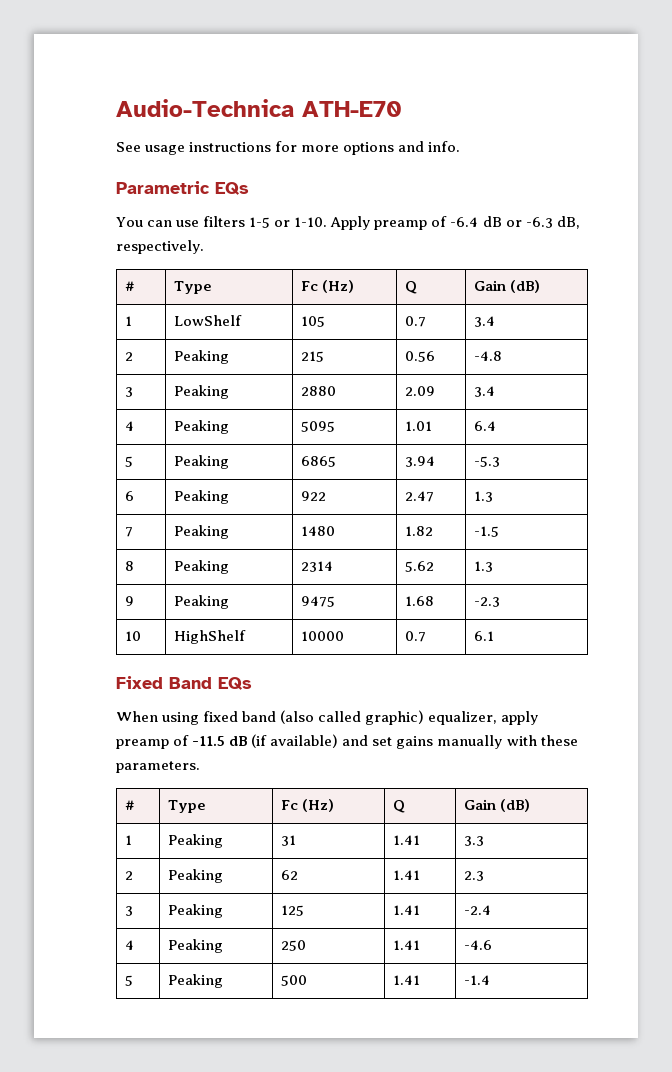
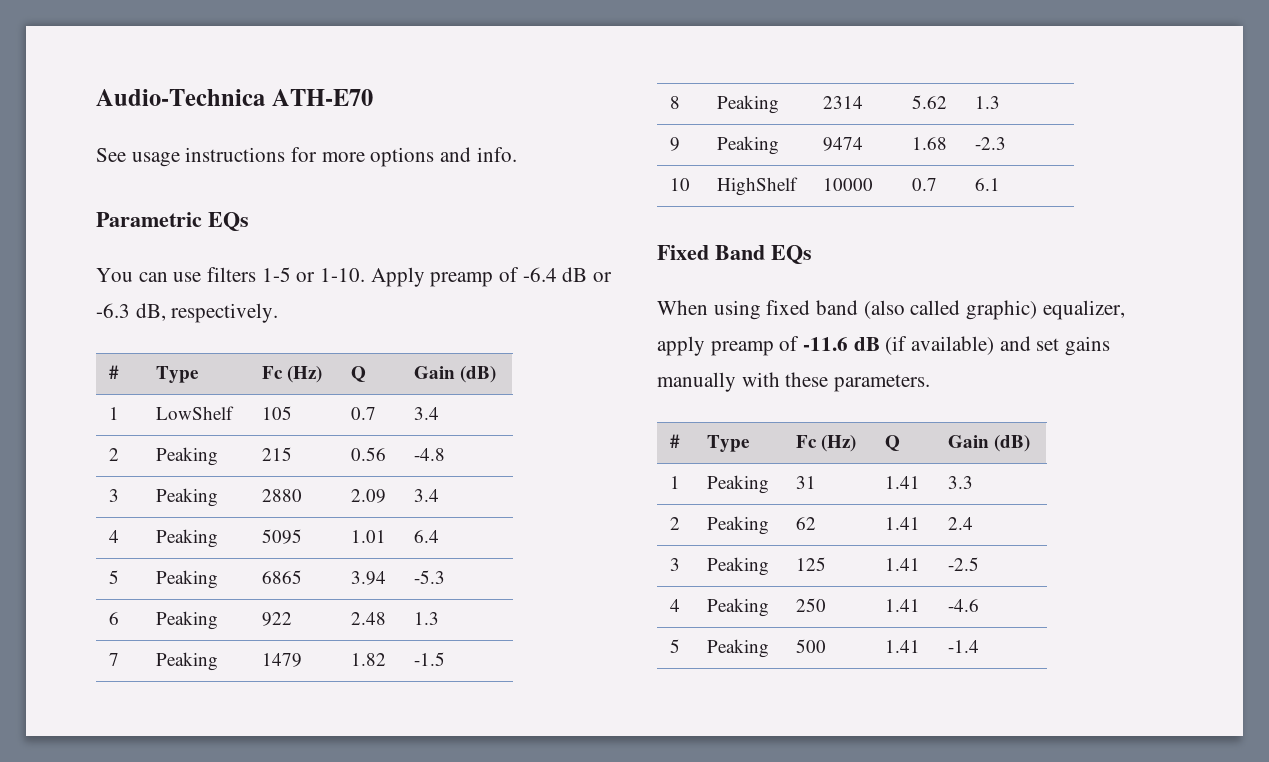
[405,491,435,502] 2.47 -> [351,612,387,625] 2.48
[301,526,336,536] 1480 -> [262,653,303,667] 1479
[301,596,336,607] 9475 -> [823,137,864,151] 9474
[192,736,226,746] -11.5 -> [803,337,849,351] -11.6
[464,871,485,881] 2.3 -> [948,517,974,530] 2.4
[464,905,492,915] -2.4 -> [948,557,980,571] -2.5

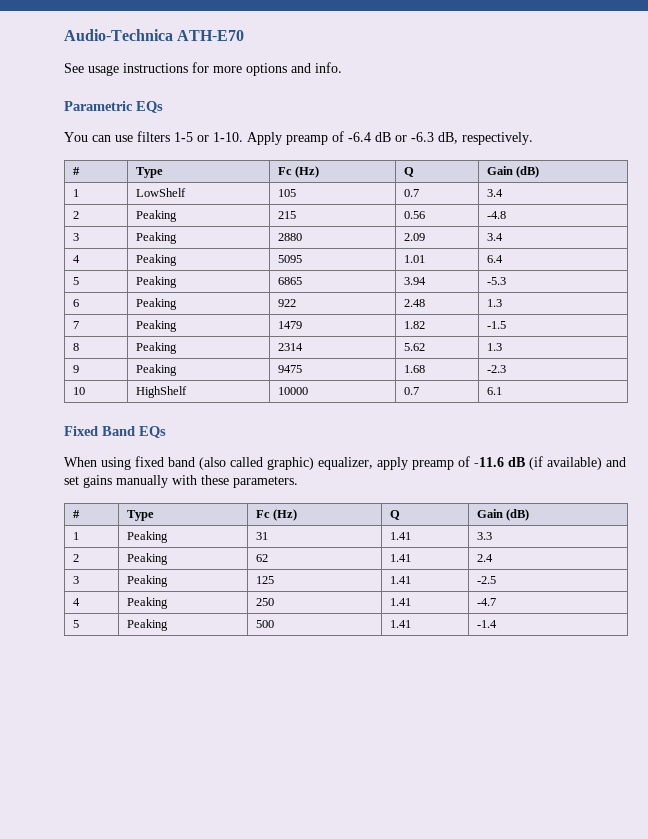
[823,137,864,151] 9474 -> [277,365,302,373] 9475
[948,599,980,612] -4.6 -> [476,598,496,606] -4.7

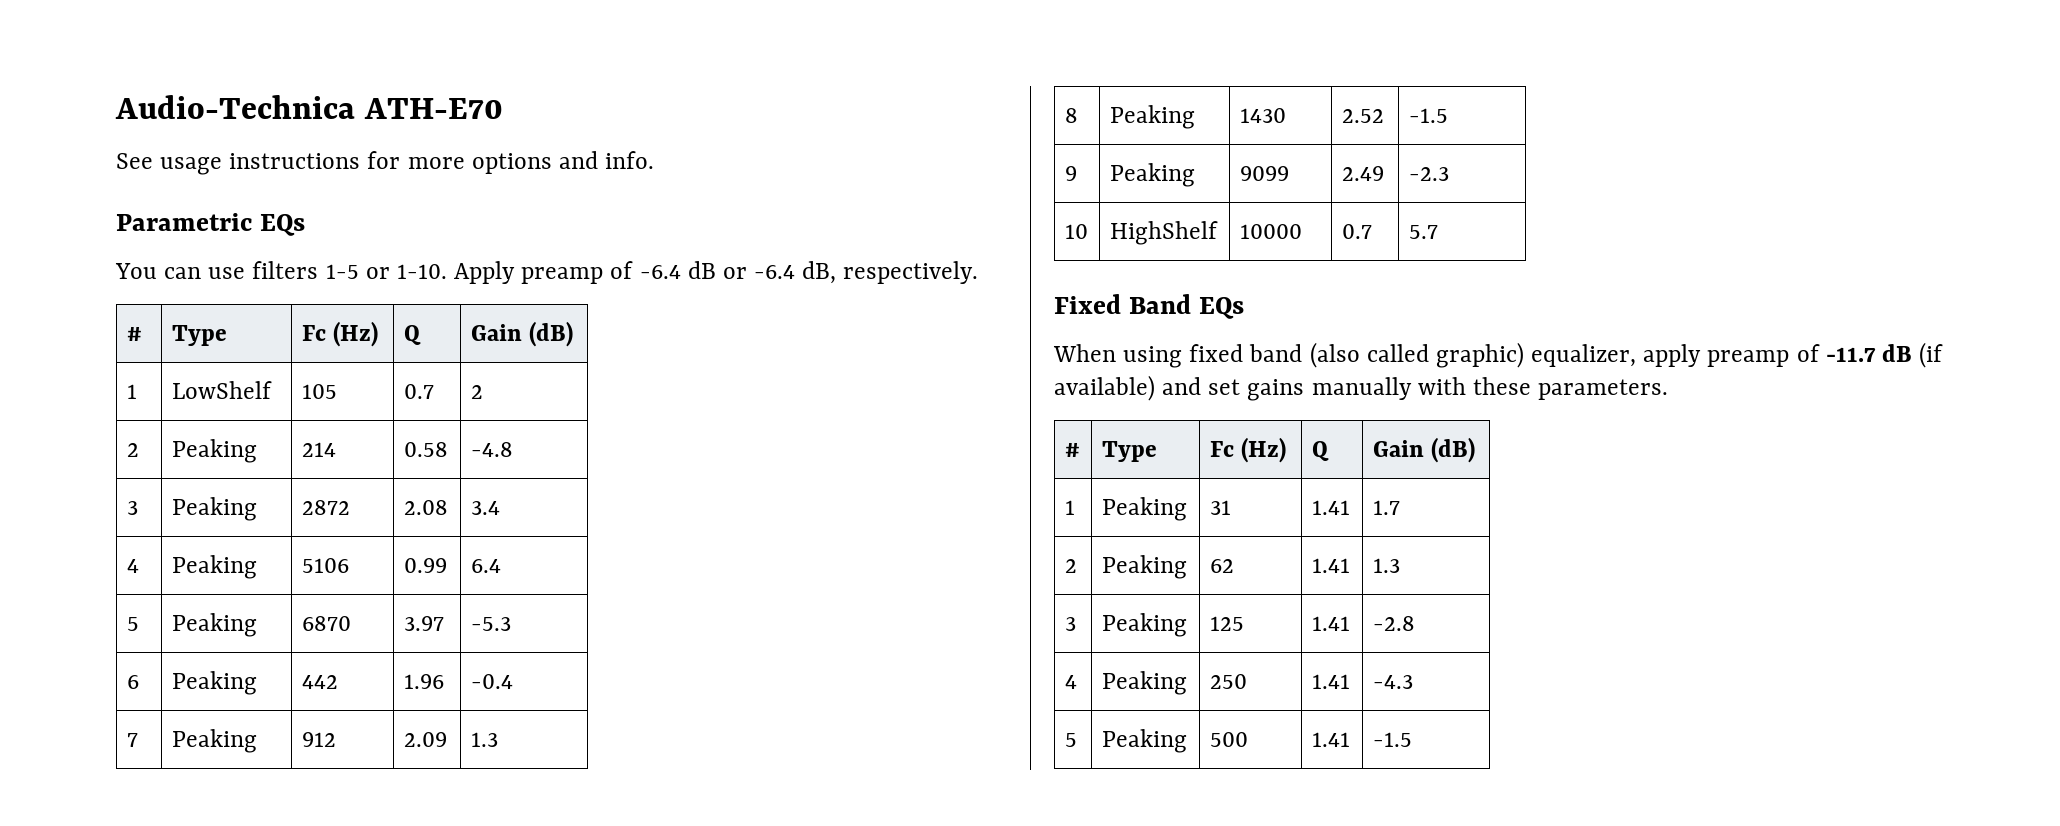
[411,132,434,142] -6.3 -> [754,265,796,279] -6.4
[486,189,503,197] [72,211,79,219] [135,210,177,222] [277,211,296,219] [403,211,425,219] 3.4 // 2 | Peaking | 215 | 0.56 -> [470,385,483,399] [126,443,139,457] [171,439,257,463] [301,442,336,457] [403,442,448,457] 2 // 2 | Peaking | 214 | 0.58
[277,233,302,241] [403,233,425,241] 2880 | 2.09 -> [301,500,350,515] [403,500,448,515] 2872 | 2.08
[277,255,302,263] [403,255,425,263] 5095 | 1.01 -> [301,558,349,573] [403,558,447,573] 5106 | 0.99
[277,277,302,285] [403,277,426,285] 6865 | 3.94 -> [301,616,351,631] [403,616,444,631] 6870 | 3.97
[277,299,296,307] [403,299,425,307] [486,299,502,307] 922 | 2.48 | 1.3 -> [301,675,338,689] [403,674,444,689] [470,674,513,689] 442 | 1.96 | -0.4
[277,321,302,329] [403,321,425,329] [486,321,506,329] 1479 | 1.82 | -1.5 -> [301,732,336,747] [403,732,447,747] [470,732,498,747] 912 | 2.09 | 1.3
[277,343,303,351] [403,343,425,351] [486,343,502,351] 2314 | 5.62 | 1.3 -> [1239,108,1286,123] [1341,109,1384,123] [1408,108,1448,123] 1430 | 2.52 | -1.5
[277,365,302,373] [403,365,425,373] 9475 | 1.68 -> [1239,166,1289,181] [1341,166,1384,181] 9099 | 2.49
[486,387,502,395] 6.1 -> [1408,225,1438,239] 5.7
[474,457,504,467] -11.6 -> [1825,347,1876,362] -11.7
[476,532,492,540] 3.3 -> [1372,500,1400,515] 1.7
[476,554,493,562] 2.4 -> [1372,558,1400,573] 1.3
[476,576,496,584] -2.5 -> [1372,616,1415,631] -2.8
[476,598,496,606] -4.7 -> [1372,675,1413,689] -4.3
[476,620,497,628] -1.4 -> [1372,732,1412,747] -1.5

